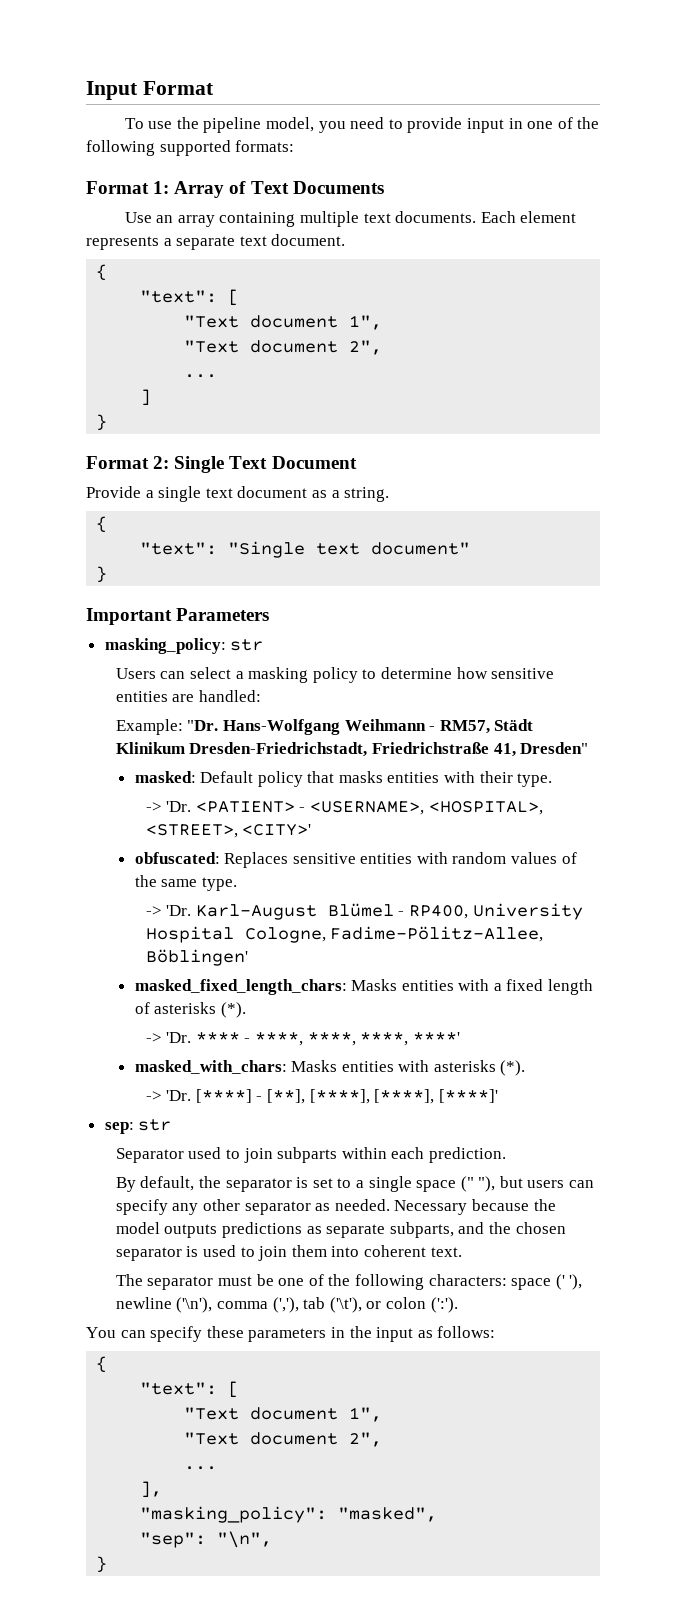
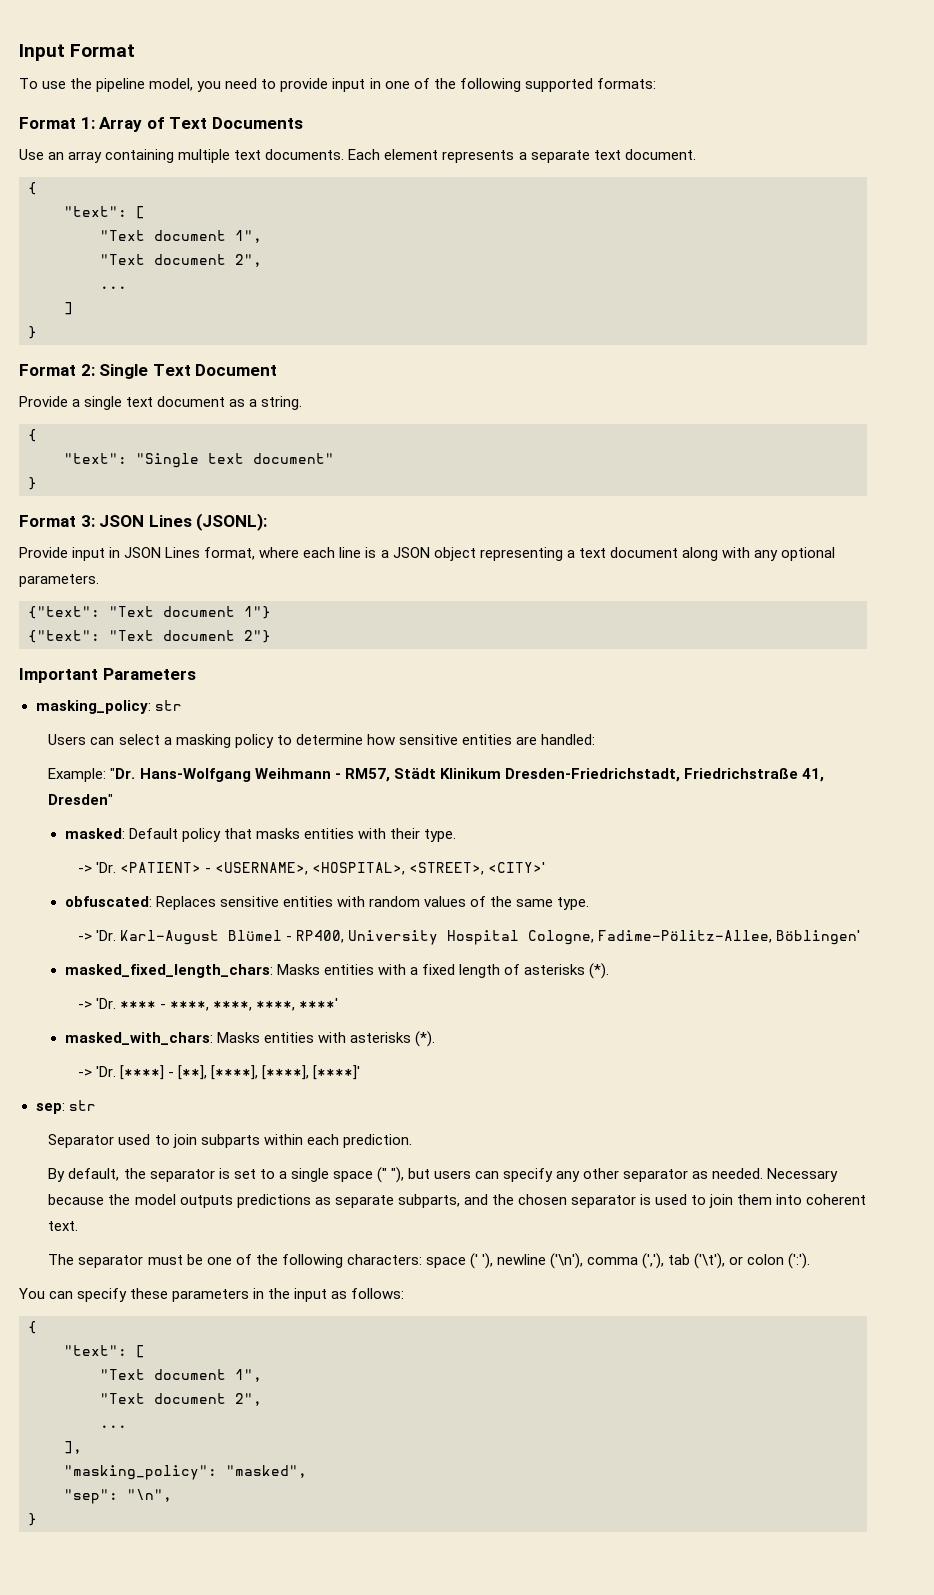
(108, 574) none -> [19,513,268,531] [19,547,835,561] [19,574,99,587] [28,606,271,619] [28,630,271,643] // Format 3: JSON Lines (JSONL): // Provide input in JSON Lines format, where each line is a JSON object representing a text document along with any optional parameters. // {"text": "Text document 1"} // {"text": "Text document 2"}

